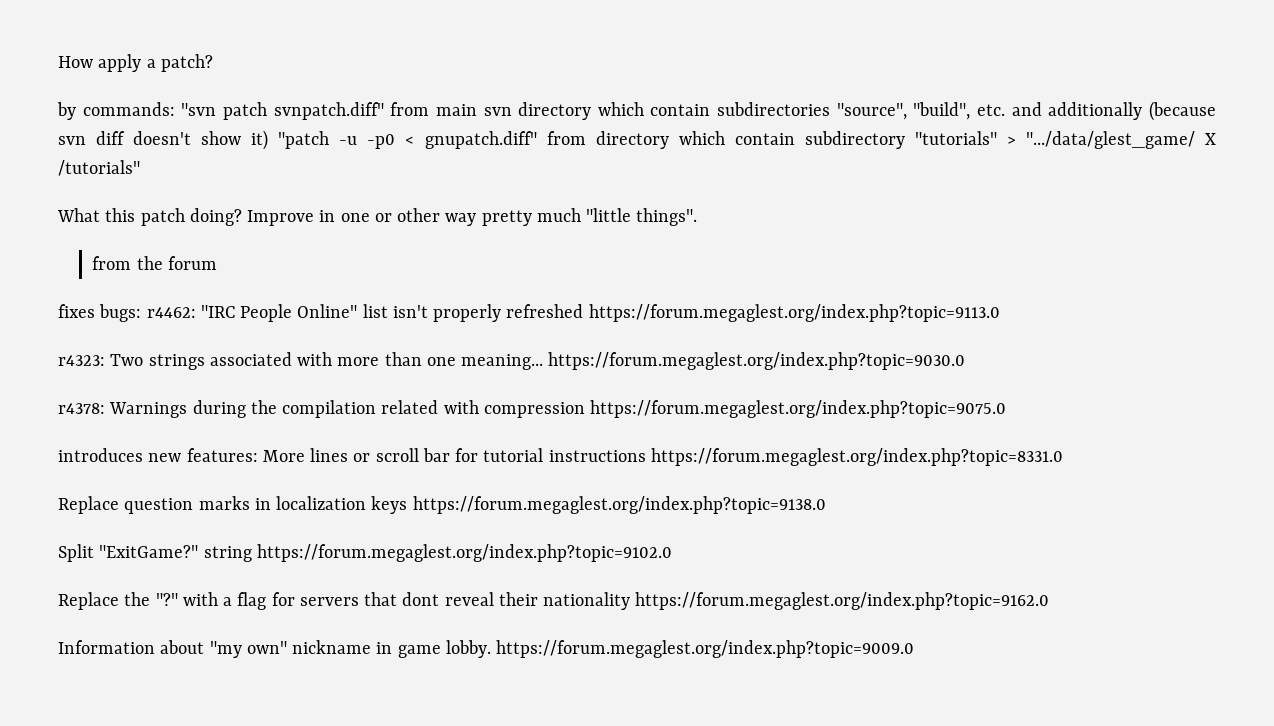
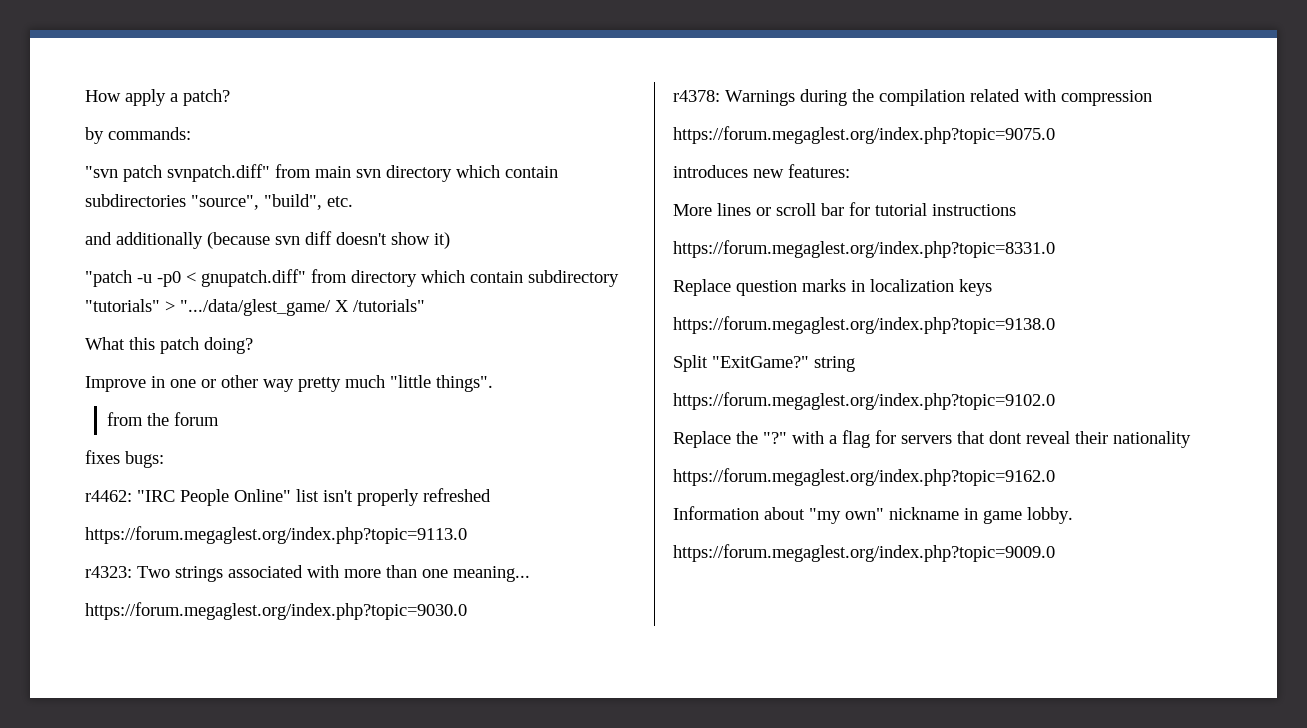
(175, 109) none -> (191, 133) //
(1006, 110) none -> (353, 201) //
(269, 140) none -> (450, 240) //
(242, 217) none -> (253, 345) //
(142, 313) none -> (164, 459) //
(584, 311) none -> (491, 495) //
(544, 362) none -> (530, 574) //
(585, 410) none -> (1152, 98) //
(258, 455) none -> (850, 171) //
(646, 456) none -> (1016, 210) //
(408, 505) none -> (992, 287) //
(252, 554) none -> (855, 364) //
(631, 601) none -> (1191, 439) //
(491, 649) none -> (1073, 515) //

